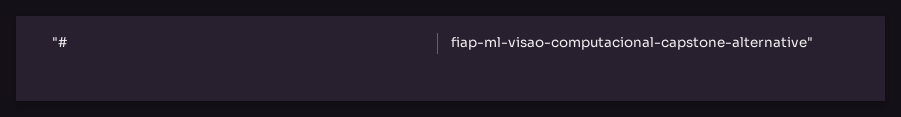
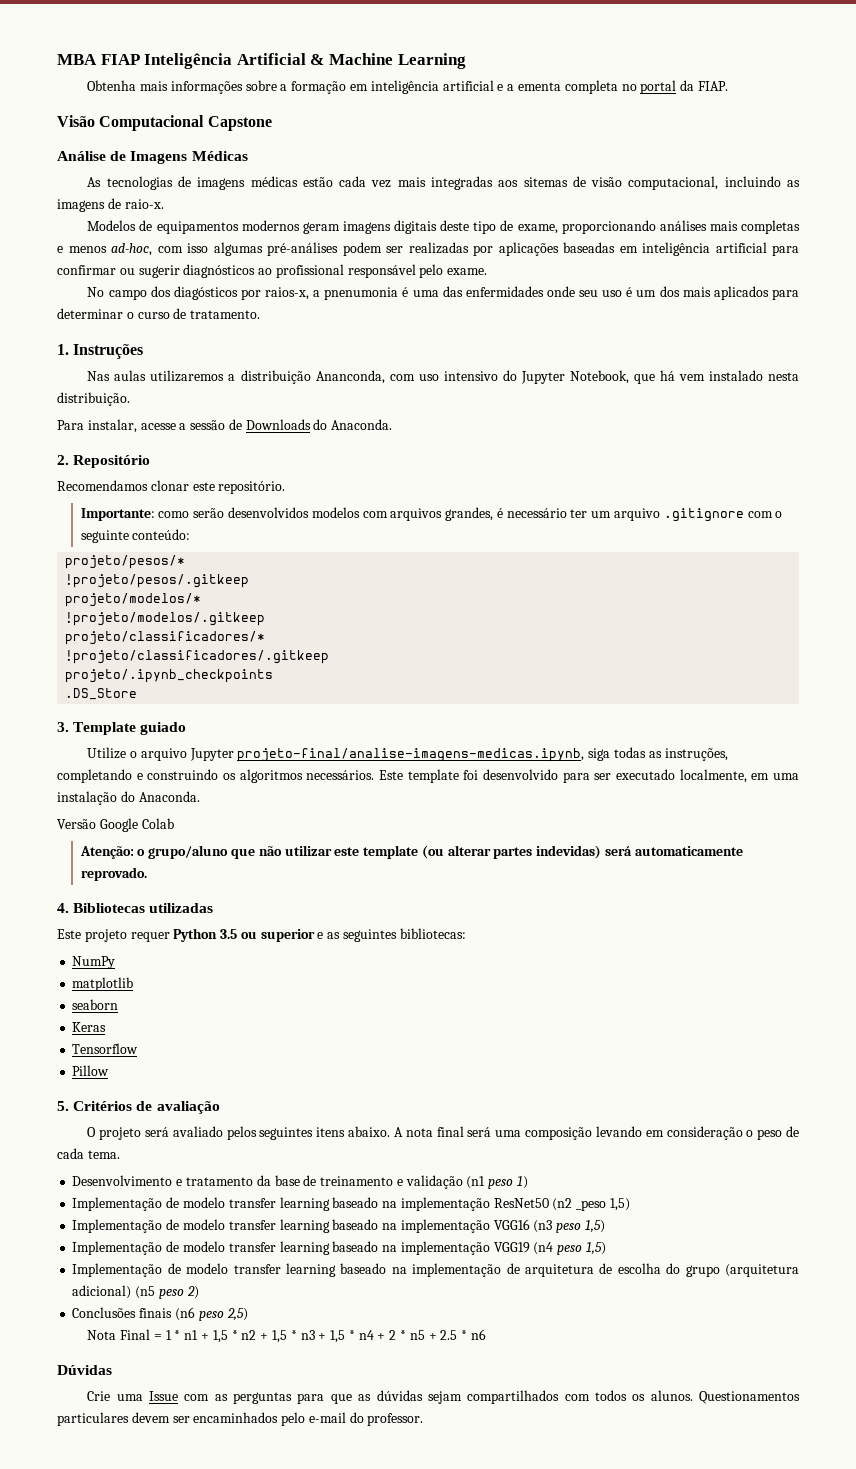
[52,37,813,50] "# fiap-ml-visao-computacional-capstone-alternative" -> [57,53,466,69] [87,80,728,94] [57,115,272,131] [57,151,248,164] [87,176,800,190] [57,198,164,212] [87,220,801,234] [57,242,799,256] [57,264,488,278] [87,286,799,300] [57,308,261,319] [57,344,144,359] [87,370,799,384] [57,392,130,406] [57,419,393,433] [57,455,151,468] [57,480,286,494] [80,507,783,522] [80,529,191,543] [65,555,186,569] [65,574,250,588] [65,593,202,607] [65,612,266,626] [65,631,266,645] [65,650,330,664] [65,669,274,683] [65,688,138,700] [57,722,187,735] [87,747,728,762] [57,769,799,783] [57,791,200,805] [57,818,174,832] [79,845,743,859] [80,867,147,881] [57,903,214,913] [57,928,466,942] [72,956,116,969] [72,977,134,991] [72,999,119,1010] [72,1022,107,1032] [72,1043,139,1054] [72,1065,110,1076] [57,1101,220,1114] [87,1126,800,1140] [57,1148,120,1159] [72,1175,528,1189] [72,1197,630,1211] [72,1219,605,1233] [72,1241,606,1255] [72,1263,799,1277] [72,1285,199,1299] [72,1307,248,1321] [87,1329,486,1343] [57,1365,112,1375] [87,1390,800,1404] [57,1412,424,1426] MBA FIAP Inteligência Artificial & Machine Learning // Obtenha mais informações sobre a formação em inteligência artificial e a ementa completa no portal da FIAP. // Visão Computacional Capstone // Análise de Imagens Médicas // As tecnologias de imagens médicas estão cada vez mais integradas aos sitemas de visão computacional, incluindo as imagens de raio-x. // Modelos de equipamentos modernos geram imagens digitais deste tipo de exame, proporcionando análises mais completas e menos ad-hoc, com isso algumas pré-análises podem ser realizadas por aplicações baseadas em inteligência artificial para confirmar ou sugerir diagnósticos ao profissional responsável pelo exame. // No campo dos diagósticos por raios-x, a pnenumonia é uma das enfermidades onde seu uso é um dos mais aplicados para determinar o curso de tratamento. // 1. Instruções // Nas aulas utilizaremos a distribuição Ananconda, com uso intensivo do Jupyter Notebook, que há vem instalado nesta distribuição. // Para instalar, acesse a sessão de Downloads do Anaconda. // 2. Repositório // Recomendamos clonar este repositório. // Importante: como serão desenvolvidos modelos com arquivos grandes, é necessário ter um arquivo .gitignore com o seguinte conteúdo: // projeto/pesos/* // !projeto/pesos/.gitkeep // projeto/modelos/* // !projeto/modelos/.gitkeep // projeto/classificadores/* // !projeto/classificadores/.gitkeep // projeto/.ipynb_checkpoints // .DS_Store // 3. Template guiado // Utilize o arquivo Jupyter projeto-final/analise-imagens-medicas.ipynb, siga todas as instruções, completando e construindo os algoritmos necessários. Este template foi desenvolvido para ser executado localmente, em uma instalação do Anaconda. // Versão Google Colab // Atenção: o grupo/aluno que não utilizar este template (ou alterar partes indevidas) será automaticamente reprovado. // 4. Bibliotecas utilizadas // Este projeto requer Python 3.5 ou superior e as seguintes bibliotecas: // NumPy // matplotlib // seaborn // Keras // Tensorflow // Pillow // 5. Critérios de avaliação // O projeto será avaliado pelos seguintes itens abaixo. A nota final será uma composição levando em consideração o peso de cada tema. // Desenvolvimento e tratamento da base de treinamento e validação (n1 peso 1) // Implementação de modelo transfer learning baseado na implementação ResNet50 (n2 _peso 1,5) // Implementação de modelo transfer learning baseado na implementação VGG16 (n3 peso 1,5) // Implementação de modelo transfer learning baseado na implementação VGG19 (n4 peso 1,5) // Implementação de modelo transfer learning baseado na implementação de arquitetura de escolha do grupo (arquitetura adicional) (n5 peso 2) // Conclusões finais (n6 peso 2,5) // Nota Final = 1 * n1 + 1,5 * n2 + 1,5 * n3 + 1,5 * n4 + 2 * n5 + 2.5 * n6 // Dúvidas // Crie uma Issue com as perguntas para que as dúvidas sejam compartilhados com todos os alunos. Questionamentos particulares devem ser encaminhados pelo e-mail do professor.

